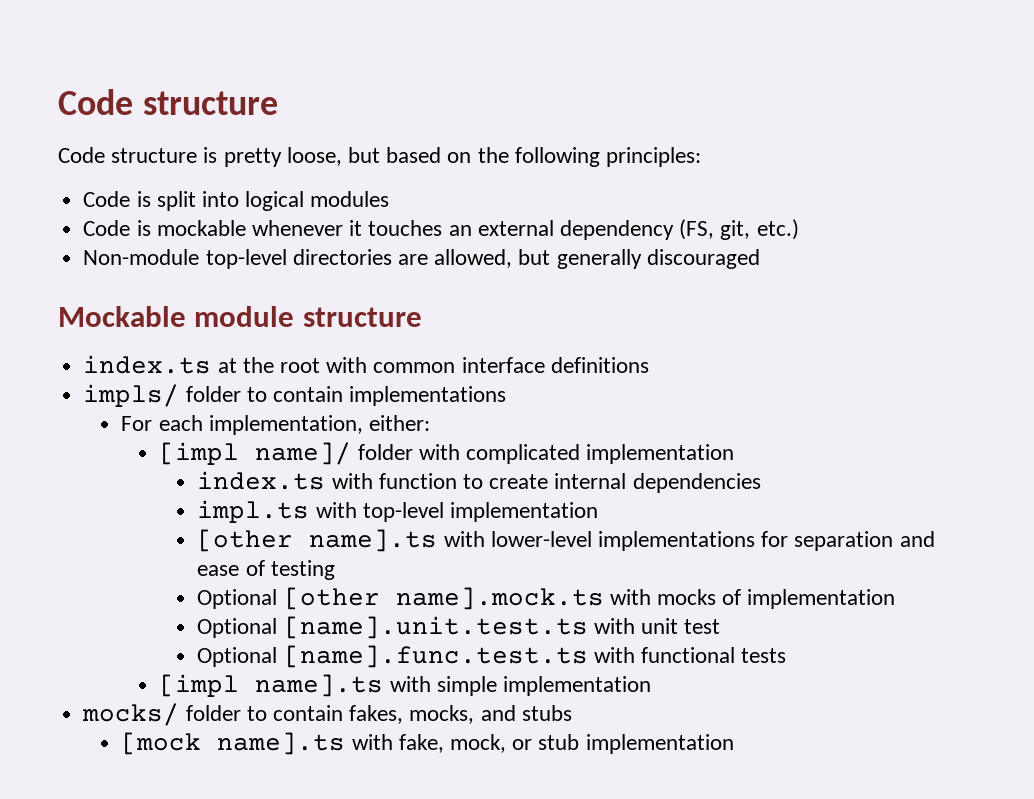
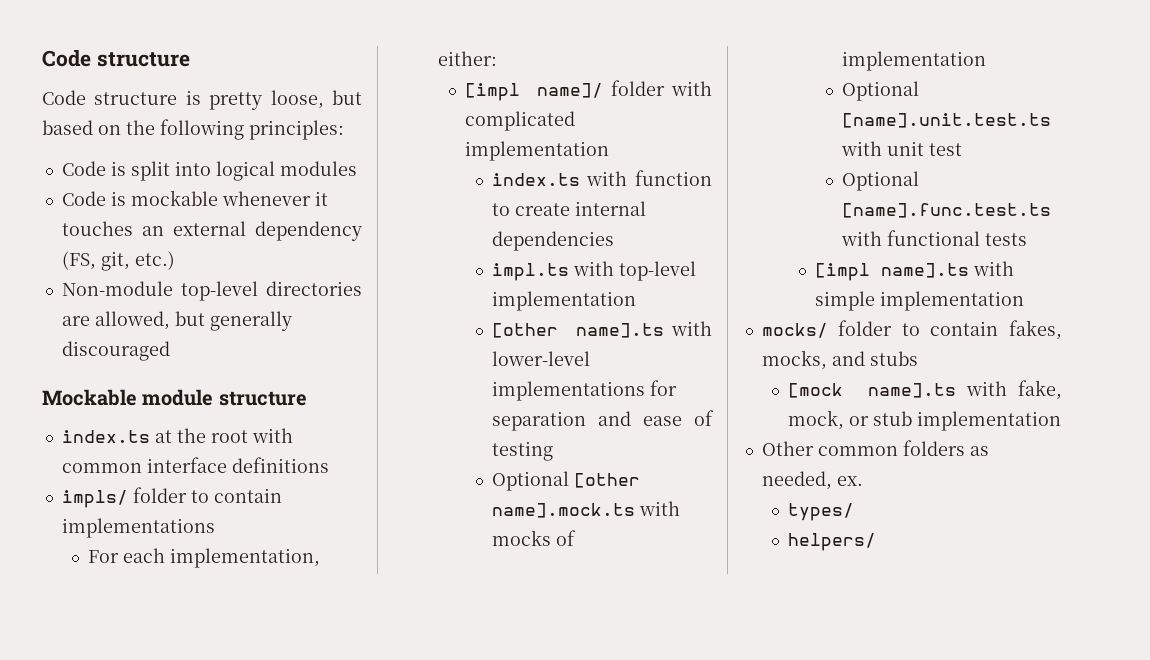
(734, 744) none -> [761,440,989,456] [761,471,863,490] [788,503,855,521] [788,533,877,551] // Other common folders as needed, ex. // types/ // helpers/

